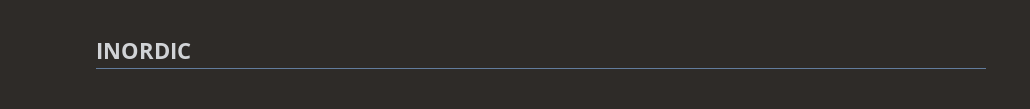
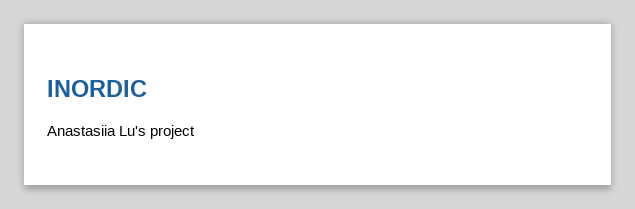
(191, 51) none -> [47,125,196,139] // Anastasiia Lu's project

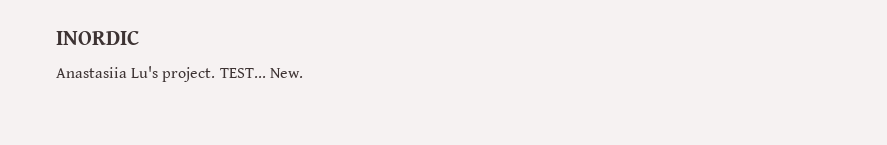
[150,125,196,139] project -> [162,67,303,82] project. TEST... New.

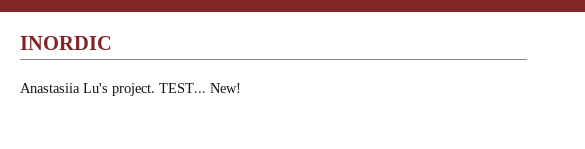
[269,68,303,78] New. -> [210,83,241,93] New!

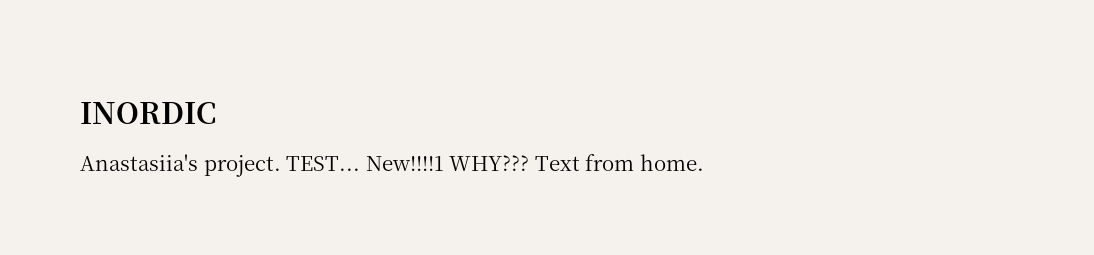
[20,83,241,96] Anastasiia Lu's project. TEST... New! -> [80,154,704,177] Anastasiia's project. TEST... New!!!!1 WHY??? Text from home.

